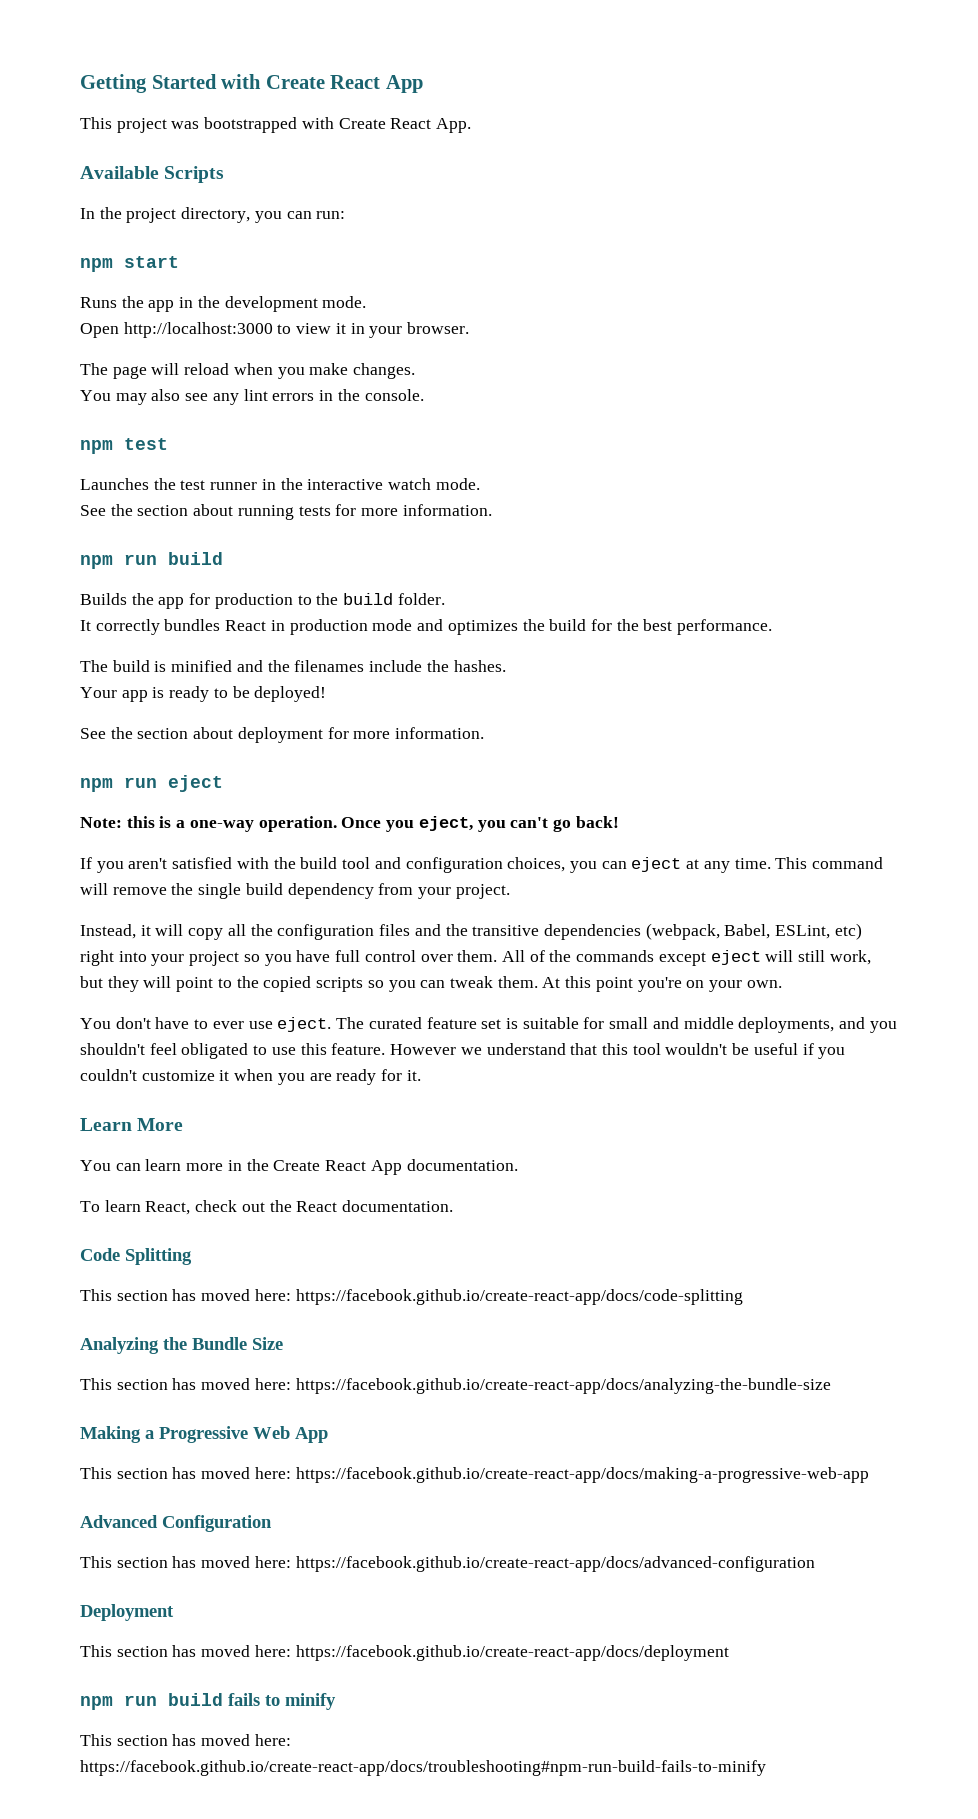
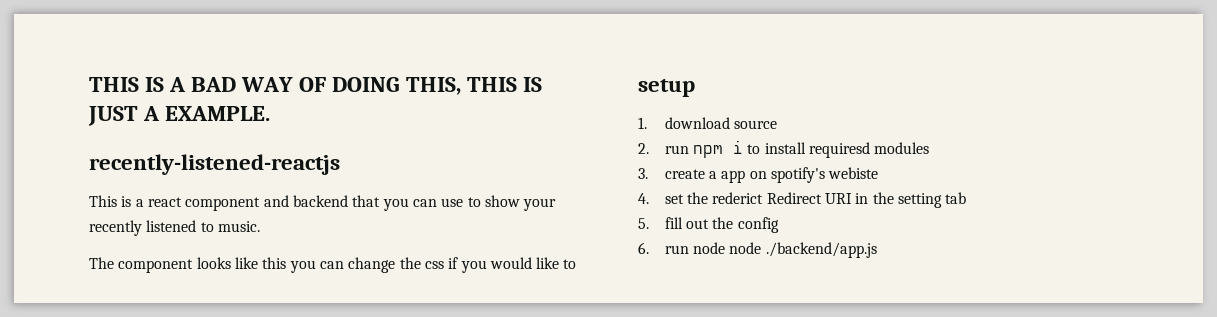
[80,74,423,93] [80,117,472,133] [80,166,225,183] [80,207,346,223] [80,256,179,272] [80,296,367,312] [80,322,470,338] [80,363,416,379] [80,389,424,405] [80,438,168,454] [80,478,480,490] [80,504,492,520] [80,552,223,569] [80,593,445,609] [80,619,773,635] [80,660,506,672] [80,686,327,702] [80,727,485,743] [80,775,223,792] [80,816,619,832] [80,857,884,873] [80,883,510,899] [80,923,862,940] [80,950,871,966] [80,976,782,992] [80,1017,897,1033] [80,1043,846,1059] [80,1069,421,1085] [80,1118,184,1131] [80,1159,518,1175] [80,1200,454,1215] [80,1248,192,1265] [80,1289,743,1305] [80,1337,283,1354] [80,1378,831,1394] [80,1426,328,1443] [80,1467,869,1483] [80,1515,272,1532] [80,1556,815,1572] [80,1604,174,1621] [80,1645,729,1661] [80,1693,336,1710] [80,1734,291,1746] [80,1760,766,1776] Getting Started with Create React App // This project was bootstrapped with Create React App. // Available Scripts // In the project directory, you can run: // npm start // Runs the app in the development mode. // Open http://localhost:3000 to view it in your browser. // The page will reload when you make changes. // You may also see any lint errors in the console. // npm test // Launches the test runner in the interactive watch mode. // See the section about running tests for more information. // npm run build // Builds the app for production to the build folder. // It correctly bundles React in production mode and optimizes the build for the best performance. // The build is minified and the filenames include the hashes. // Your app is ready to be deployed! // See the section about deployment for more information. // npm run eject // Note: this is a one-way operation. Once you eject, you can't go back! // If you aren't satisfied with the build tool and configuration choices, you can eject at any time. This command will remove the single build dependency from your project. // Instead, it will copy all the configuration files and the transitive dependencies (webpack, Babel, ESLint, etc) right into your project so you have full control over them. All of the commands except eject will still work, but they will point to the copied scripts so you can tweak them. At this point you're on your own. // You don't have to ever use eject. The curated feature set is suitable for small and middle deployments, and you shouldn't feel obligated to use this feature. However we understand that this tool wouldn't be useful if you couldn't customize it when you are ready for it. // Learn More // You can learn more in the Create React App documentation. // To learn React, check out the React documentation. // Code Splitting // This section has moved here: https://facebook.github.io/create-react-app/docs/code-splitting // Analyzing the Bundle Size // This section has moved here: https://facebook.github.io/create-react-app/docs/analyzing-the-bundle-size // Making a Progressive Web App // This section has moved here: https://facebook.github.io/create-react-app/docs/making-a-progressive-web-app // Advanced Configuration // This section has moved here: https://facebook.github.io/create-react-app/docs/advanced-configuration // Deployment // This section has moved here: https://facebook.github.io/create-react-app/docs/deployment // npm run build fails to minify // This section has moved here: https://facebook.github.io/create-react-app/docs/troubleshooting#npm-run-build-fails-to-minify -> [89,77,542,95] [88,106,271,126] [89,154,340,175] [89,195,557,211] [89,220,260,236] [89,257,577,273] [638,79,695,97] [638,117,778,129] [638,140,930,158] [638,167,879,183] [638,192,967,208] [638,217,779,233] [638,242,877,258] THIS IS A BAD WAY OF DOING THIS, THIS IS JUST A EXAMPLE. // recently-listened-reactjs // This is a react component and backend that you can use to show your recently listened to music. // The component looks like this you can change the css if you would like to // setup // 1. download source // 2. run npm i to install requiresd modules // 3. create a app on spotify's webiste // 4. set the rederict Redirect URI in the setting tab // 5. fill out the config // 6. run node node ./backend/app.js

